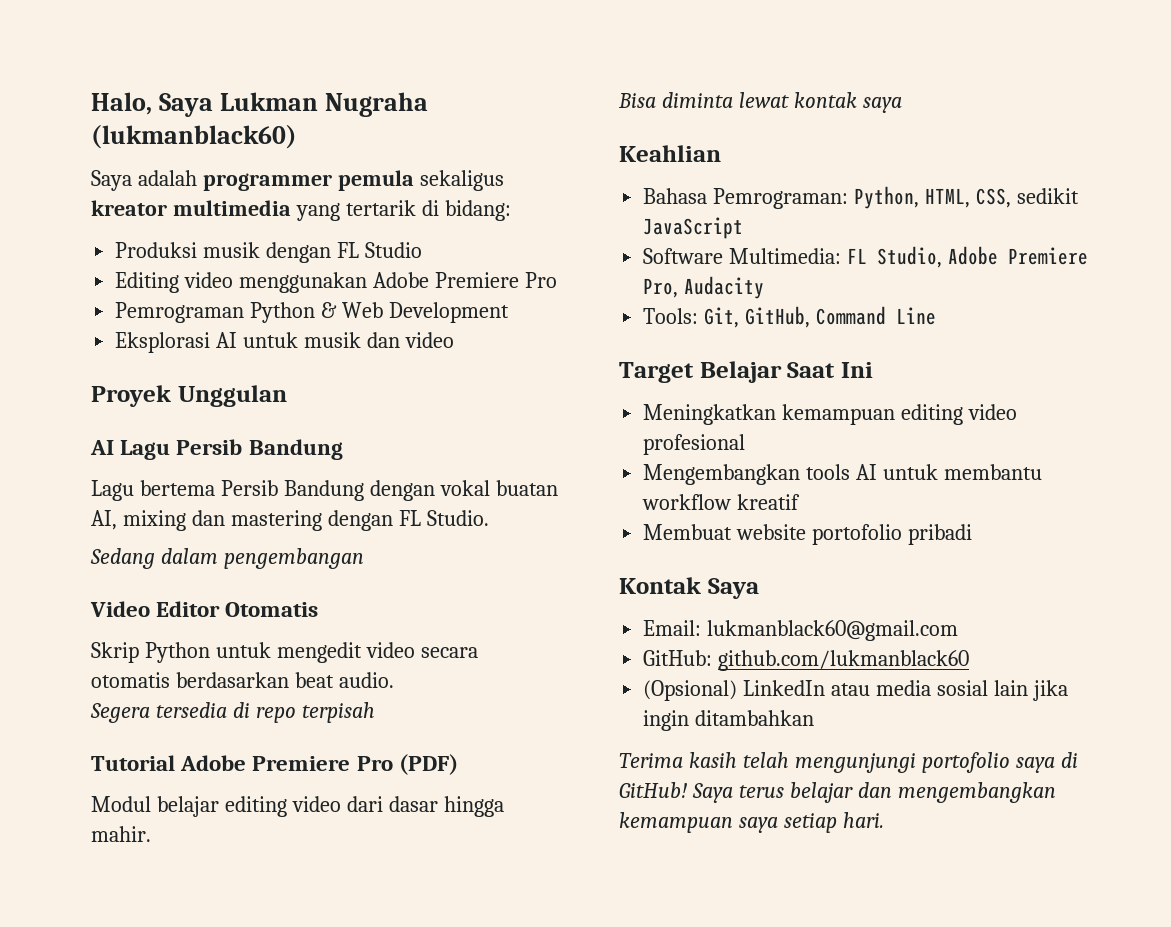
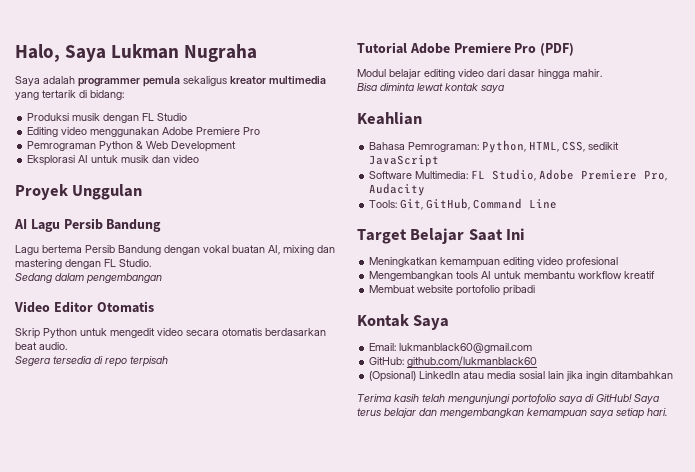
[91,125,297,149] (lukmanblack60) -> (258, 53) none

